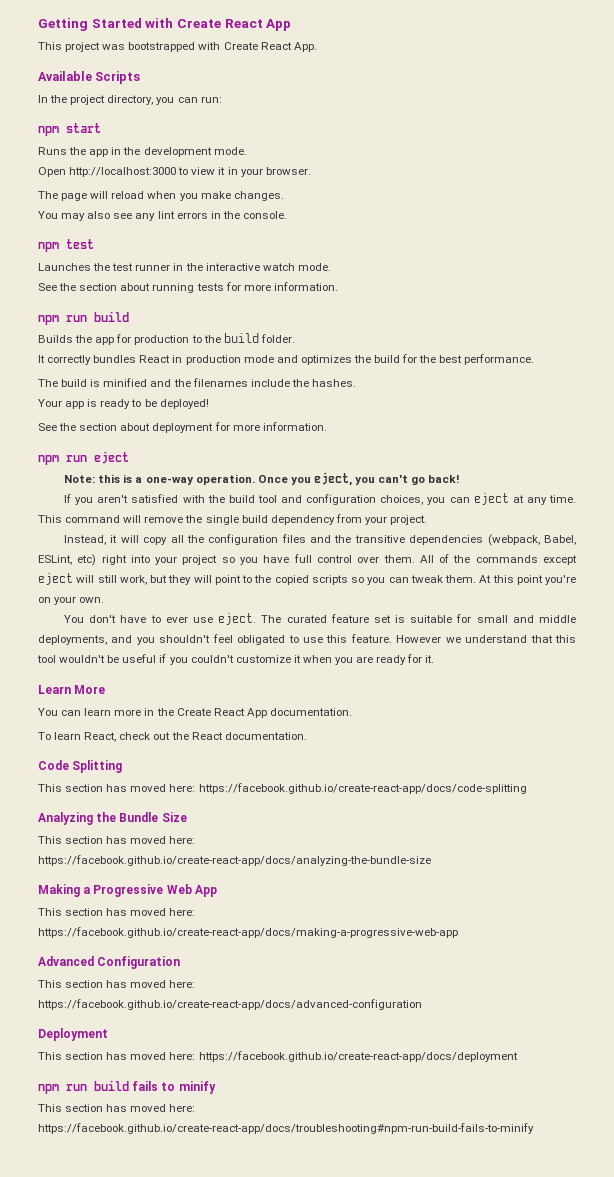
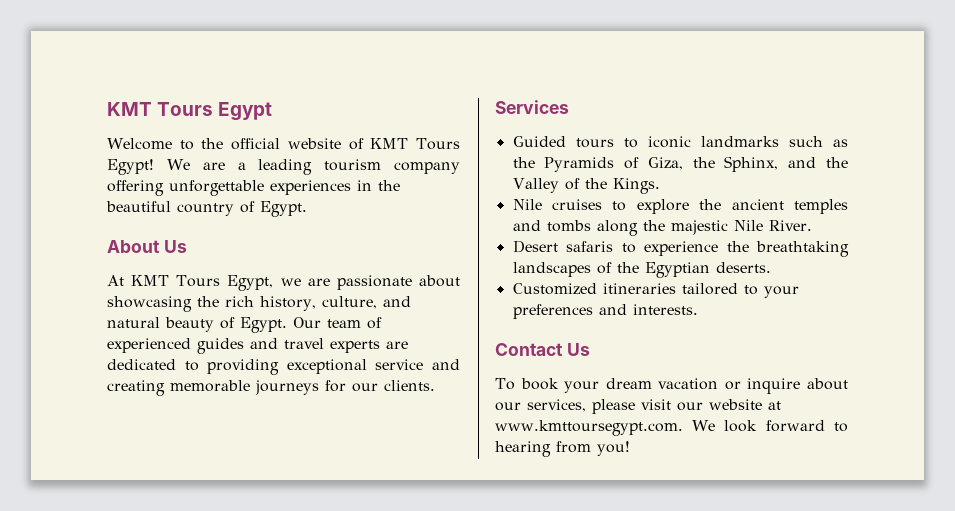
[38,18,292,31] [38,42,317,52] [38,71,141,84] [38,95,222,105] [38,123,101,136] [38,147,247,157] [38,167,311,177] [38,191,284,201] [38,211,287,221] [38,239,94,252] [38,263,331,271] [38,282,338,293] [38,311,129,325] [38,333,295,345] [38,354,535,365] [38,378,356,387] [38,399,209,409] [38,422,327,433] [38,451,129,465] [64,472,460,486] [64,493,577,505] [38,514,428,525] [64,534,577,546] [38,554,578,566] [38,573,576,585] [38,596,105,605] [64,613,577,625] [38,634,577,645] [37,654,435,665] [38,685,106,694] [38,708,352,718] [38,732,307,742] [38,760,123,773] [38,783,527,794] [38,812,187,825] [38,836,196,844] [38,855,431,866] [38,884,217,897] [38,908,196,916] [38,927,458,938] [38,956,181,969] [38,980,196,988] [38,999,422,1010] [38,1028,108,1041] [38,1051,518,1062] [38,1080,216,1094] [38,1104,196,1112] [38,1123,534,1134] Getting Started with Create React App // This project was bootstrapped with Create React App. // Available Scripts // In the project directory, you can run: // npm start // Runs the app in the development mode. // Open http://localhost:3000 to view it in your browser. // The page will reload when you make changes. // You may also see any lint errors in the console. // npm test // Launches the test runner in the interactive watch mode. // See the section about running tests for more information. // npm run build // Builds the app for production to the build folder. // It correctly bundles React in production mode and optimizes the build for the best performance. // The build is minified and the filenames include the hashes. // Your app is ready to be deployed! // See the section about deployment for more information. // npm run eject // Note: this is a one-way operation. Once you eject, you can't go back! // If you aren't satisfied with the build tool and configuration choices, you can eject at any time. This command will remove the single build dependency from your project. // Instead, it will copy all the configuration files and the transitive dependencies (webpack, Babel, ESLint, etc) right into your project so you have full control over them. All of the commands except eject will still work, but they will point to the copied scripts so you can tweak them. At this point you're on your own. // You don't have to ever use eject. The curated feature set is suitable for small and middle deployments, and you shouldn't feel obligated to use this feature. However we understand that this tool wouldn't be useful if you couldn't customize it when you are ready for it. // Learn More // You can learn more in the Create React App documentation. // To learn React, check out the React documentation. // Code Splitting // This section has moved here: https://facebook.github.io/create-react-app/docs/code-splitting // Analyzing the Bundle Size // This section has moved here: https://facebook.github.io/create-react-app/docs/analyzing-the-bundle-size // Making a Progressive Web App // This section has moved here: https://facebook.github.io/create-react-app/docs/making-a-progressive-web-app // Advanced Configuration // This section has moved here: https://facebook.github.io/create-react-app/docs/advanced-configuration // Deployment // This section has moved here: https://facebook.github.io/create-react-app/docs/deployment // npm run build fails to minify // This section has moved here: https://facebook.github.io/create-react-app/docs/troubleshooting#npm-run-build-fails-to-minify -> [107,102,273,121] [107,138,461,150] [107,159,460,175] [107,180,400,196] [106,201,307,217] [107,240,187,253] [107,275,460,291] [107,296,411,312] [107,317,382,333] [107,338,408,354] [107,359,460,375] [107,380,435,396] [495,100,569,114] [512,136,848,148] [512,156,848,172] [512,178,660,194] [512,199,848,214] [512,220,812,236] [512,240,849,257] [512,262,771,278] [512,283,799,298] [512,304,698,319] [495,343,590,356] [495,378,848,394] [495,399,781,414] [495,420,848,436] [495,441,630,457] KMT Tours Egypt // Welcome to the official website of KMT Tours Egypt! We are a leading tourism company offering unforgettable experiences in the beautiful country of Egypt. // About Us // At KMT Tours Egypt, we are passionate about showcasing the rich history, culture, and natural beauty of Egypt. Our team of experienced guides and travel experts are dedicated to providing exceptional service and creating memorable journeys for our clients. // Services // Guided tours to iconic landmarks such as the Pyramids of Giza, the Sphinx, and the Valley of the Kings. // Nile cruises to explore the ancient temples and tombs along the majestic Nile River. // Desert safaris to experience the breathtaking landscapes of the Egyptian deserts. // Customized itineraries tailored to your preferences and interests. // Contact Us // To book your dream vacation or inquire about our services, please visit our website at www.kmttoursegypt.com. We look forward to hearing from you!

